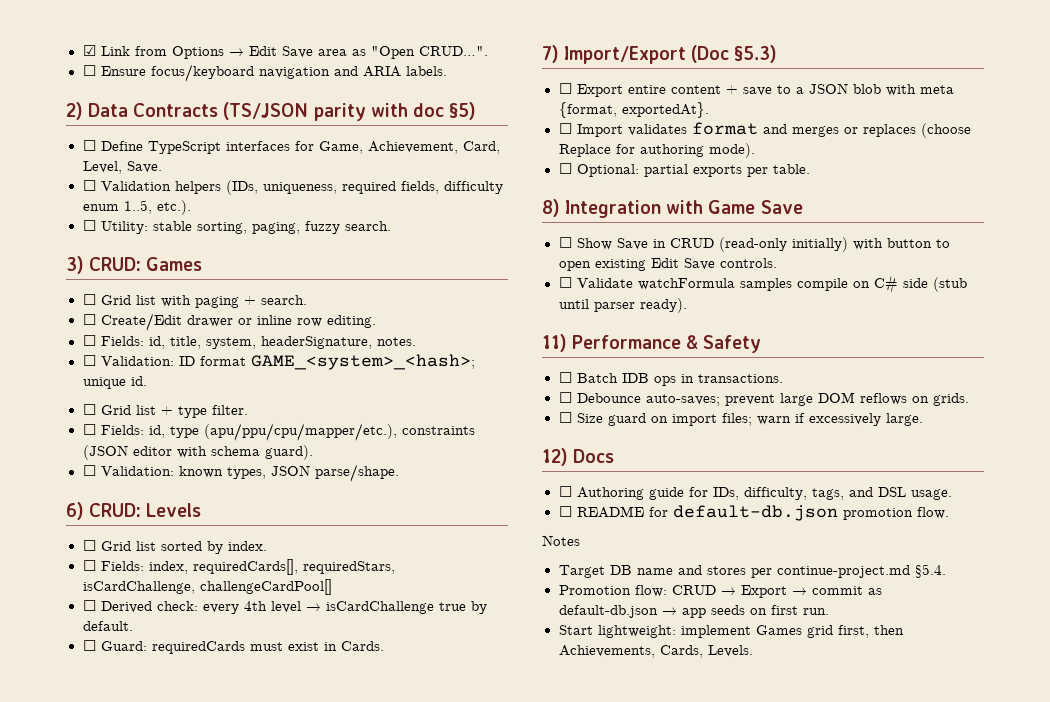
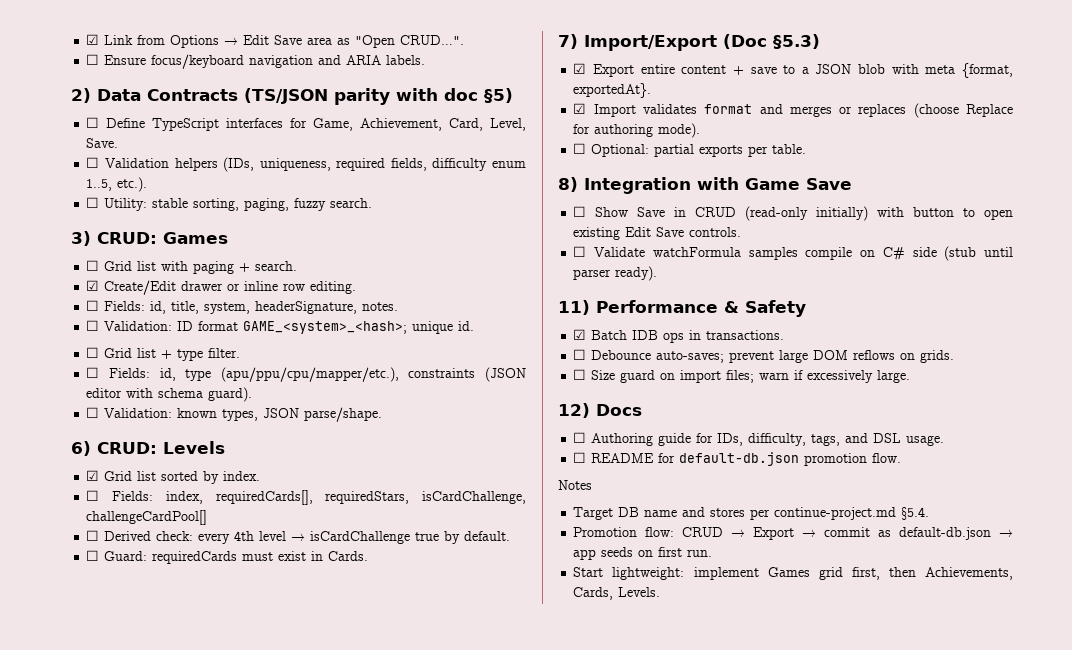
[82,314,96,325] ☐ -> [86,280,100,291] ☑
[82,540,96,551] ☐ -> [86,470,100,481] ☑
[558,83,572,94] ☐ -> [573,63,587,74] ☑
[558,123,572,134] ☐ -> [573,103,587,114] ☑
[558,372,572,383] ☐ -> [573,329,587,340] ☑

